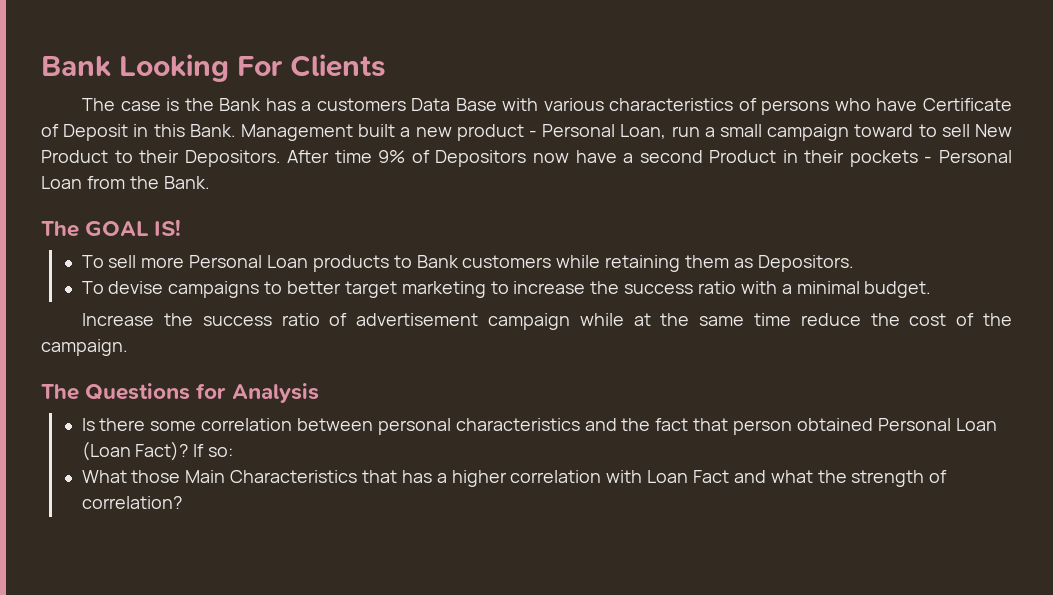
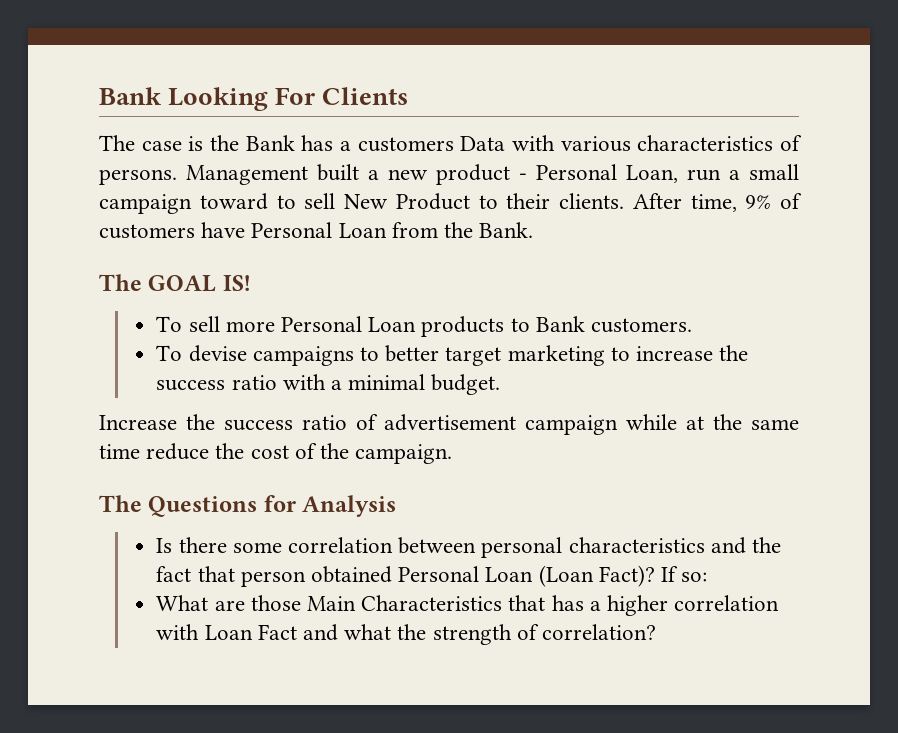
[455,98,497,111] Base -> (506, 143) none
[761,98,1012,115] [41,124,236,141] persons who have Certificate of Deposit in this Bank. -> [99,169,177,185] persons.
[184,150,933,167] Depositors. After time 9% of Depositors now have a second Product in their pockets - -> [559,193,802,212] [99,222,246,239] clients. After time, 9% of customers have
[462,255,854,272] customers while retaining them as Depositors. -> [591,318,693,333] customers.
(127, 476) none -> [214,600,245,611] are

